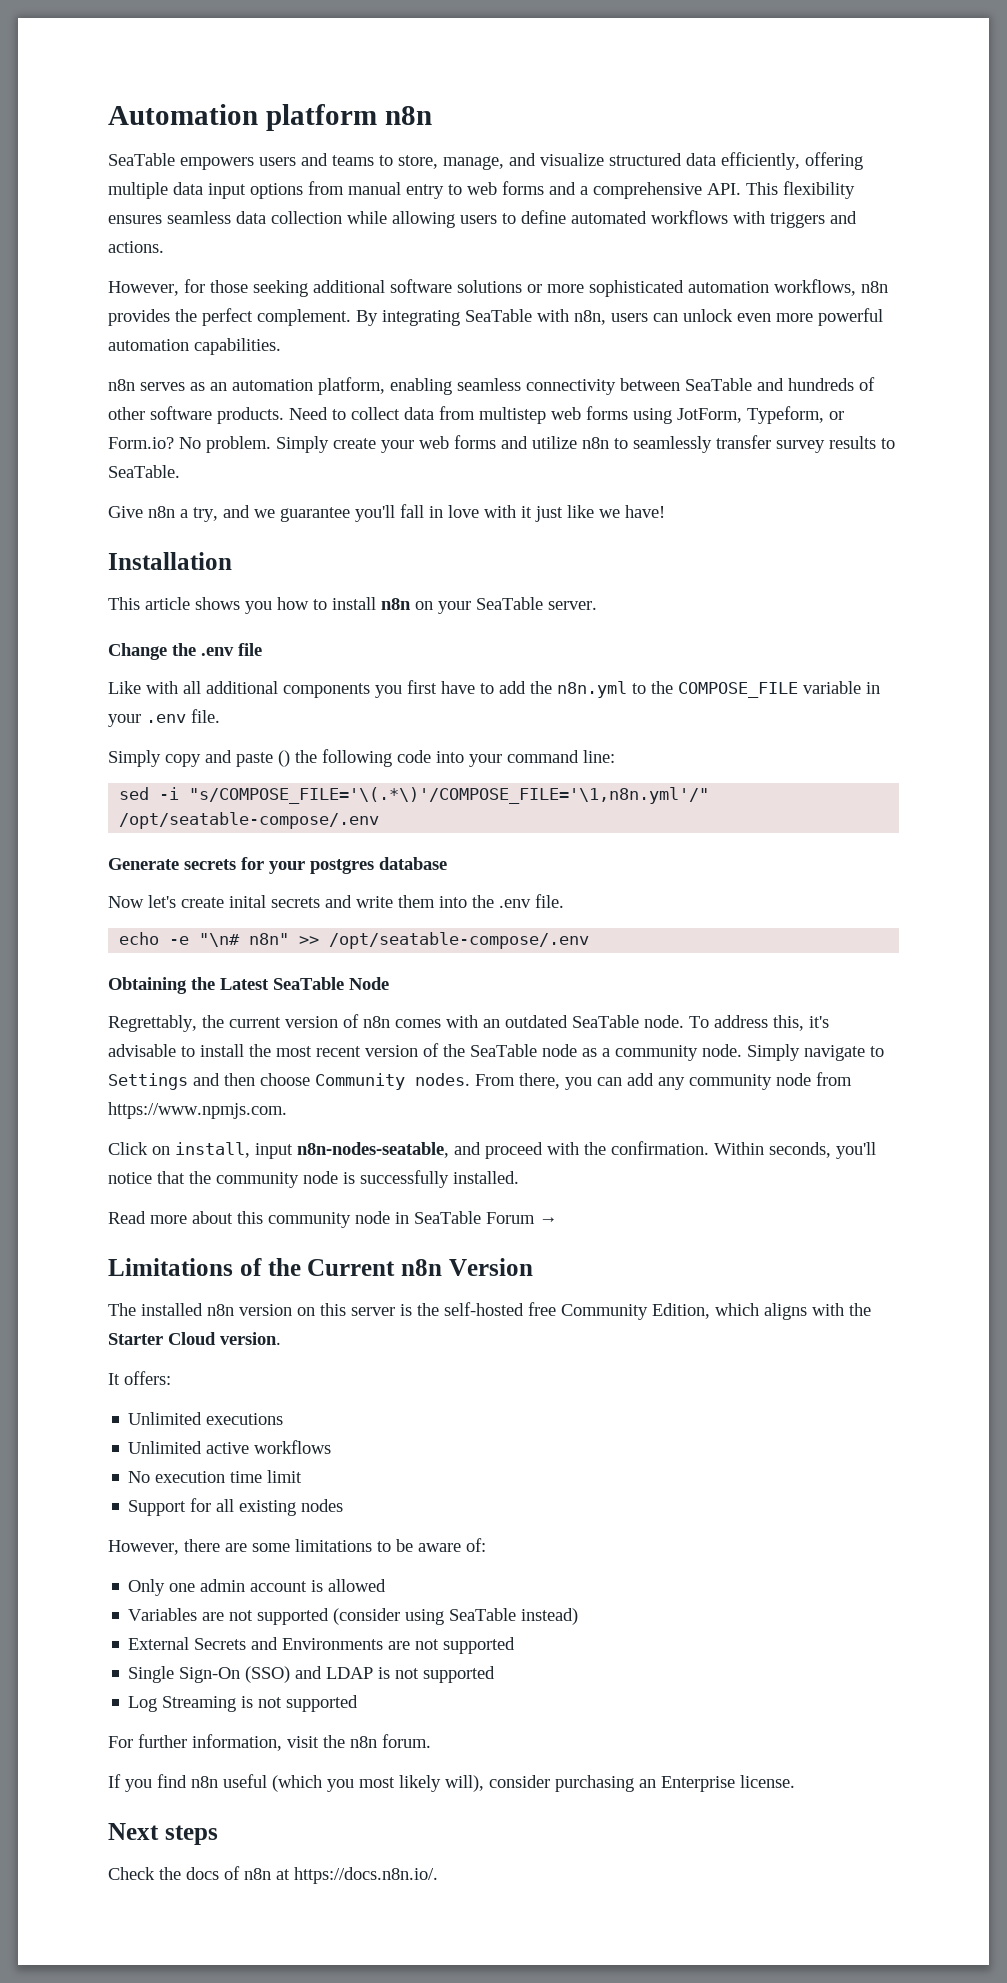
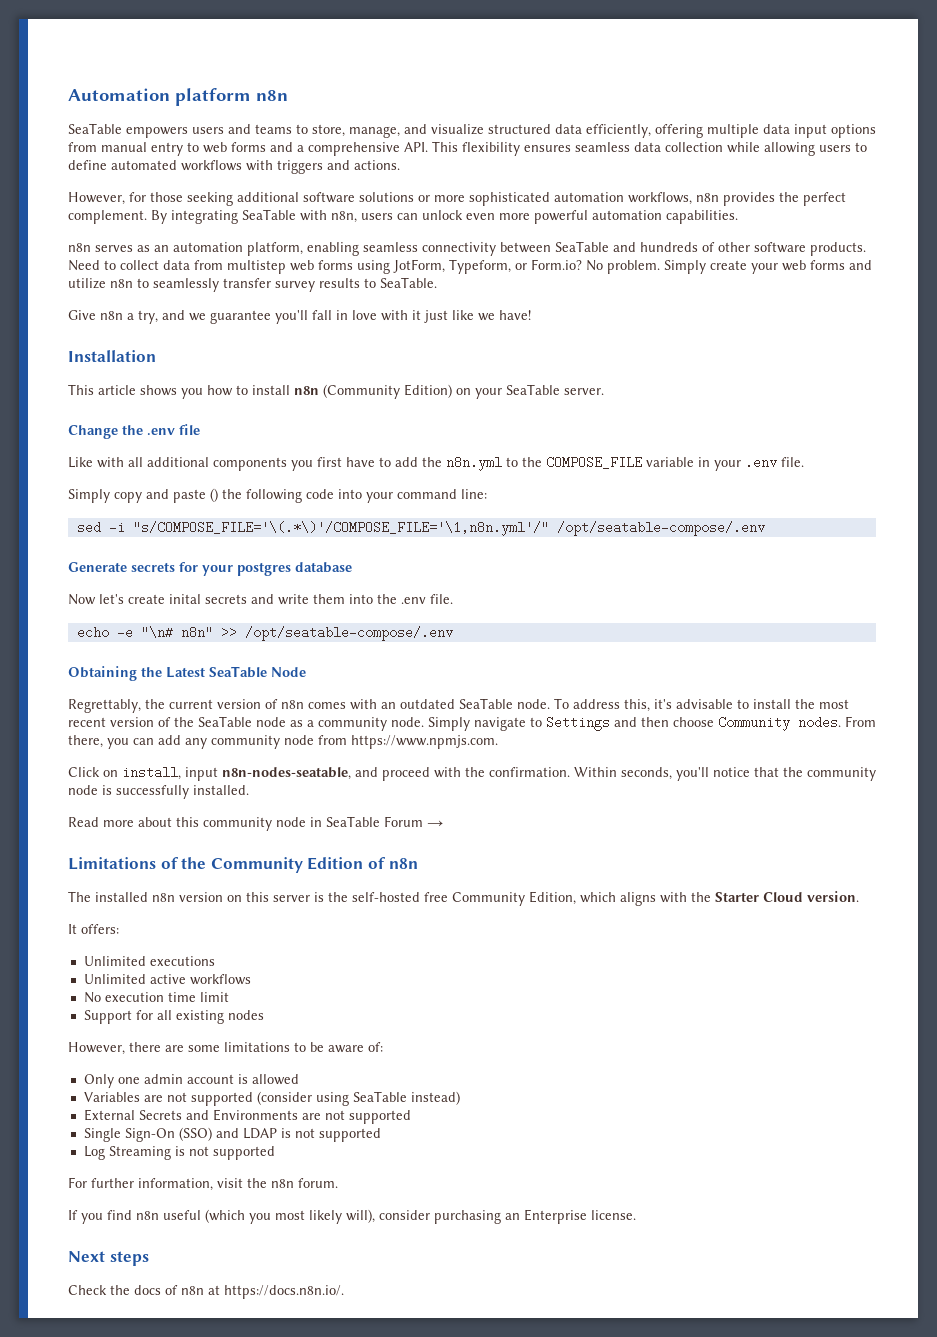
(411, 604) none -> [323,384,452,399] (Community Edition)
[307,1258,533,1276] Current n8n Version -> [210,857,418,873] Community Edition of n8n

